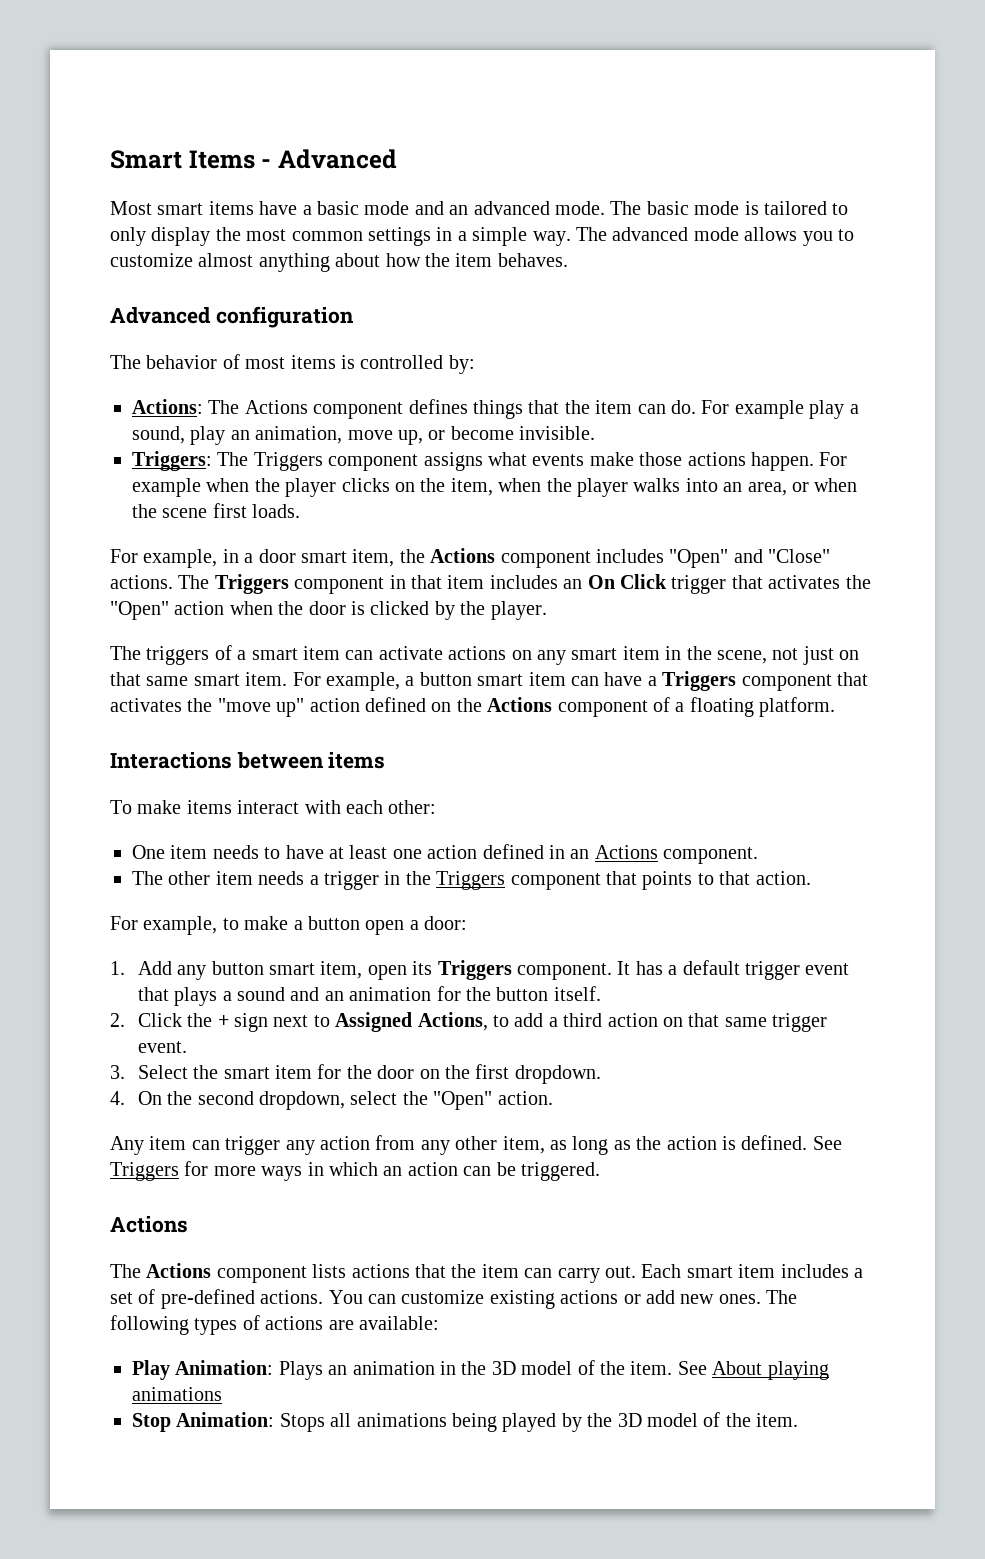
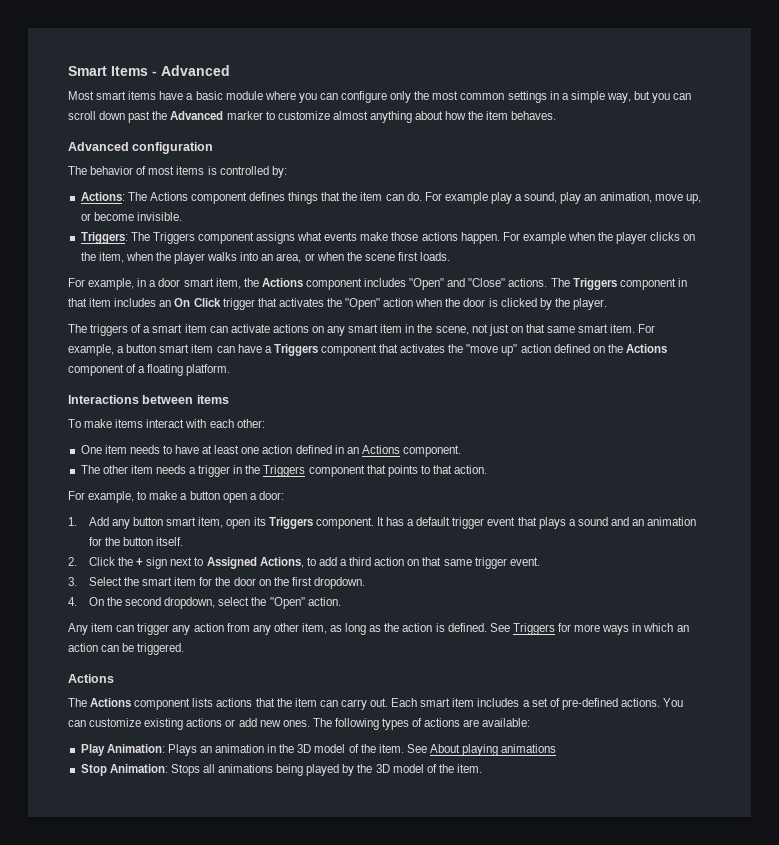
[364,201,849,215] [110,227,211,246] mode and an advanced mode. The basic mode is tailored to only display -> [225,91,412,103] module where you can configure only
[532,227,833,246] way. The advanced mode allows you -> [606,91,692,103] [68,111,263,123] way, but you can scroll down past the Advanced marker

